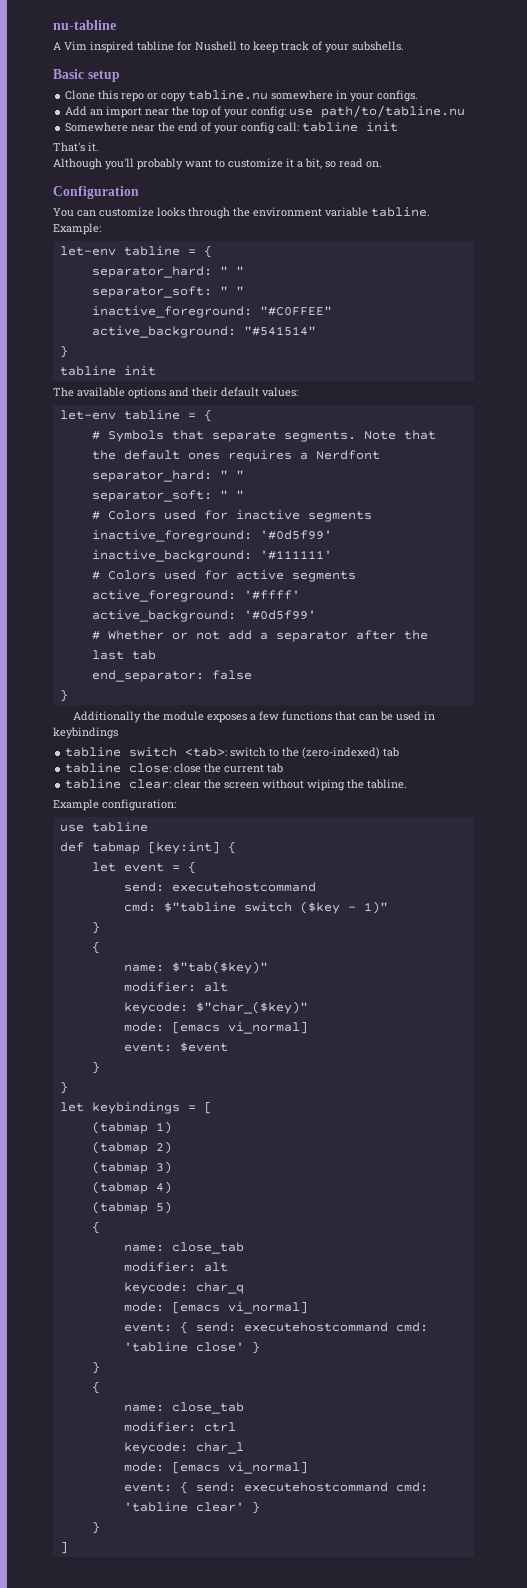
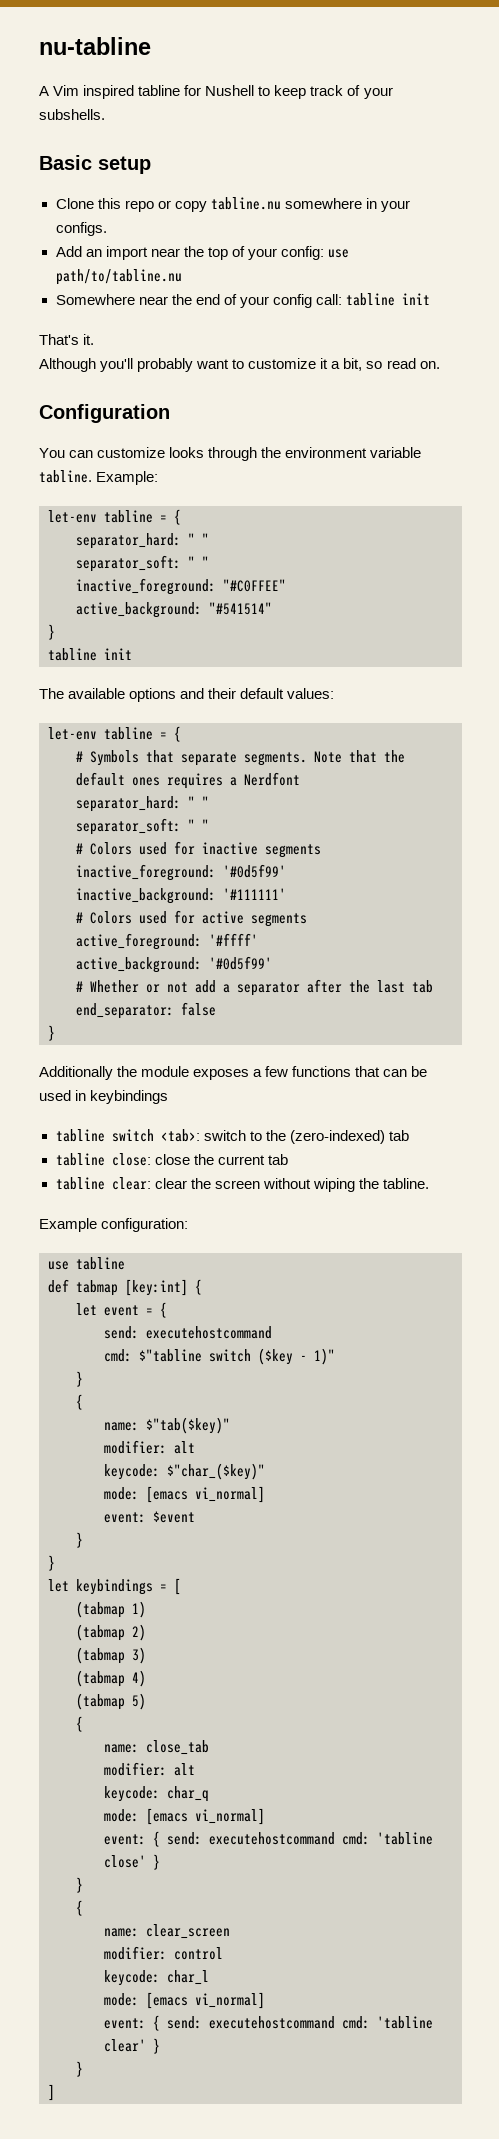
[171,1402,244,1414] [123,1422,236,1432] close_tab // modifier: ctrl -> [146,1924,230,1939] [104,1946,223,1960] clear_screen // modifier: control

